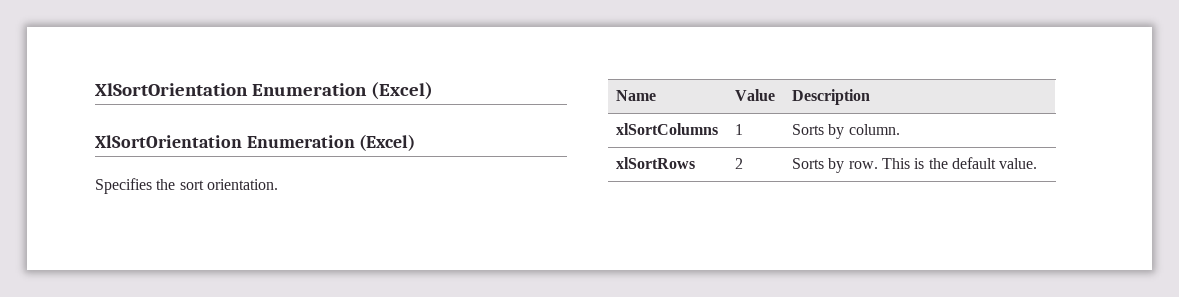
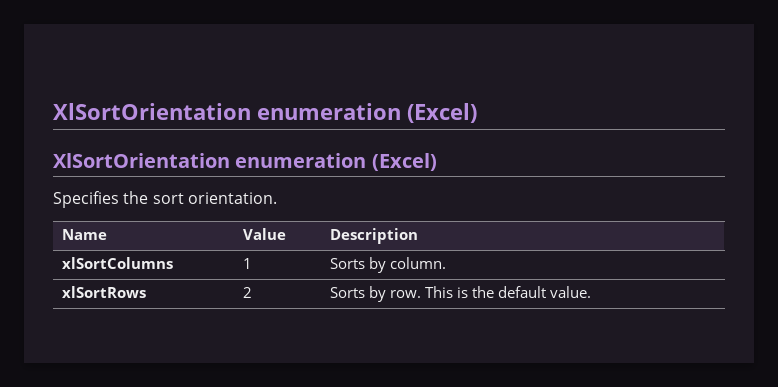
[95,83,367,96] XlSortOrientation Enumeration -> [53,103,401,120] XlSortOrientation enumeration
[246,135,355,148] Enumeration -> [235,153,367,168] enumeration

